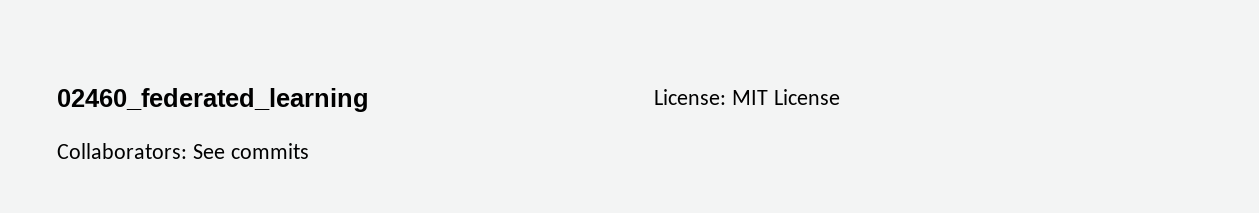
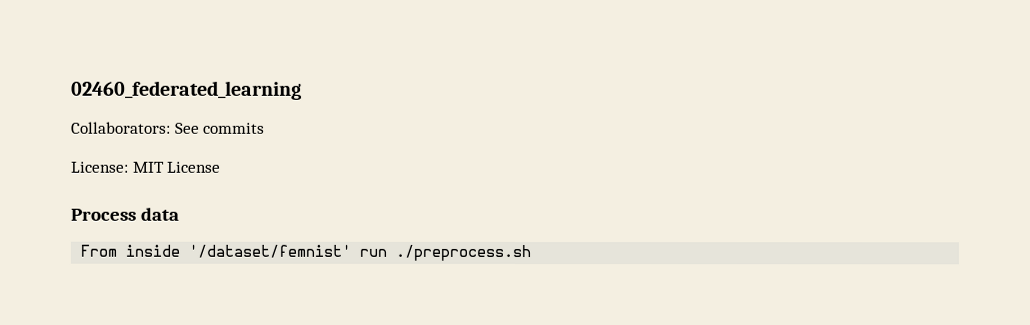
(840, 97) none -> [70,207,179,221] [80,244,532,262] // Process data // From inside '/dataset/femnist' run ./preprocess.sh

